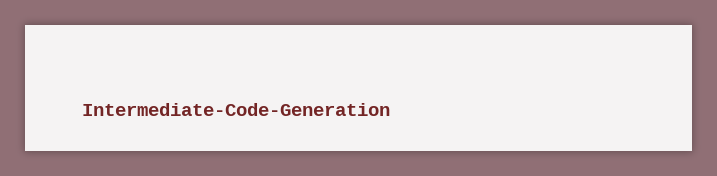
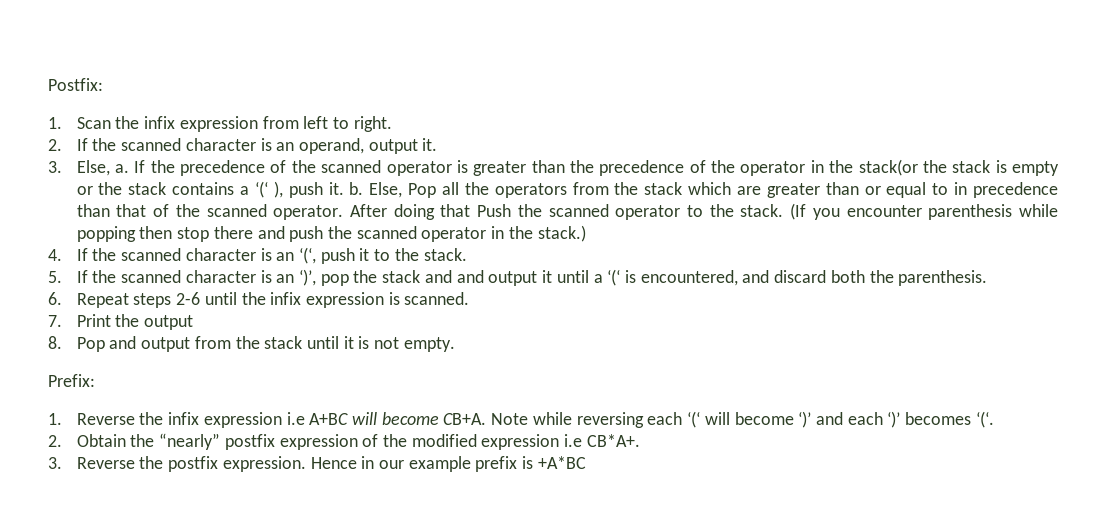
[82,103,390,116] Intermediate-Code-Generation -> [48,78,103,91] [48,116,392,132] [48,138,438,154] [48,159,1060,176] [76,181,1058,198] [76,203,1058,220] [76,225,586,242] [48,247,467,264] [48,269,988,286] [48,292,470,308] [48,314,194,330] [48,336,455,352] [48,374,95,387] [48,411,994,428] [48,433,640,450] [48,456,586,472] Postfix: // 1. Scan the infix expression from left to right. // 2. If the scanned character is an operand, output it. // 3. Else, a. If the precedence of the scanned operator is greater than the precedence of the operator in the stack(or the stack is empty or the stack contains a ‘(‘ ), push it. b. Else, Pop all the operators from the stack which are greater than or equal to in precedence than that of the scanned operator. After doing that Push the scanned operator to the stack. (If you encounter parenthesis while popping then stop there and push the scanned operator in the stack.) // 4. If the scanned character is an ‘(‘, push it to the stack. // 5. If the scanned character is an ‘)’, pop the stack and and output it until a ‘(‘ is encountered, and discard both the parenthesis. // 6. Repeat steps 2-6 until the infix expression is scanned. // 7. Print the output // 8. Pop and output from the stack until it is not empty. // Prefix: // 1. Reverse the infix expression i.e A+BC will become CB+A. Note while reversing each ‘(‘ will become ‘)’ and each ‘)’ becomes ‘(‘. // 2. Obtain the “nearly” postfix expression of the modified expression i.e CB*A+. // 3. Reverse the postfix expression. Hence in our example prefix is +A*BC

